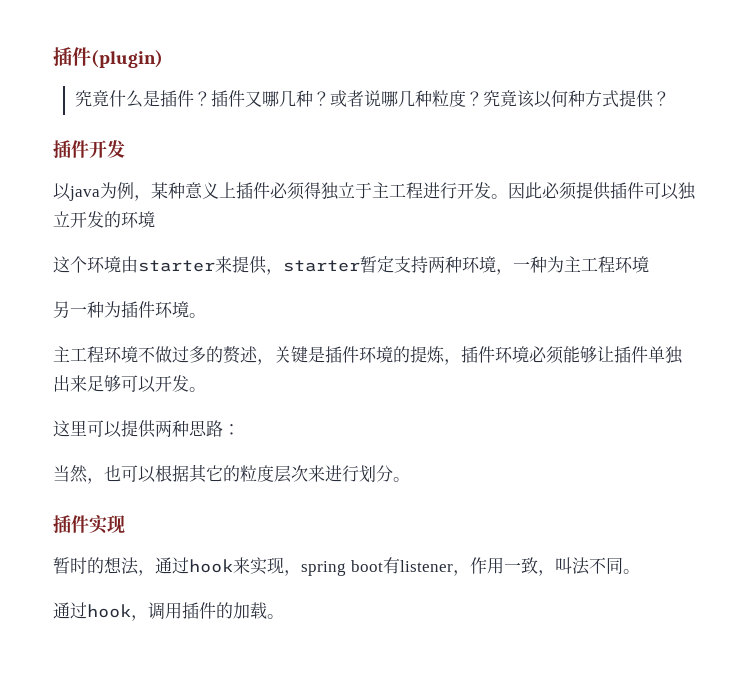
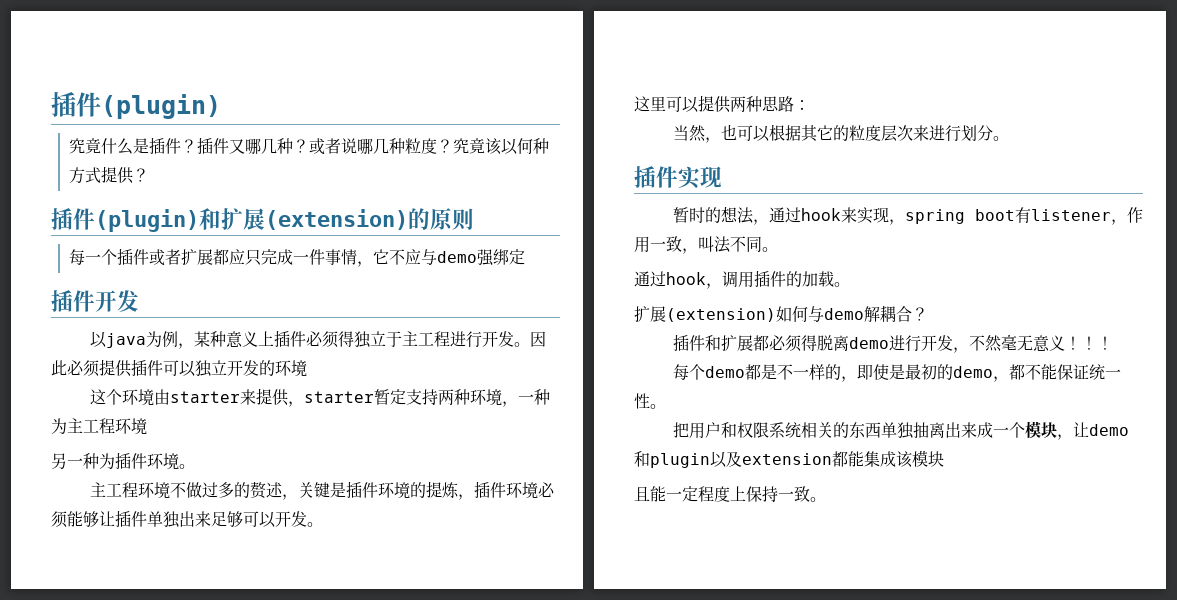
(670, 98) none -> [51,208,474,232] [68,248,525,267] // 插件(plugin)和扩展(extension)的原则 // 每一个插件或者扩展都应只完成一件事情，它不应与demo强绑定
(284, 616) none -> [634,305,928,322] [672,334,1113,353] [672,364,1121,382] [634,393,666,409] [672,421,1129,440] [634,450,944,468] [634,486,826,502] // 扩展(extension)如何与demo解耦合？ // 插件和扩展都必须得脱离demo进行开发，不然毫无意义！！！ // 每个demo都是不一样的，即使是最初的demo，都不能保证统一性。 // 把用户和权限系统相关的东西单独抽离出来成一个模块，让demo和plugin以及extension都能集成该模块 // 且能一定程度上保持一致。

